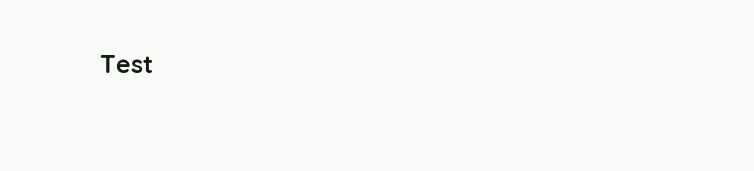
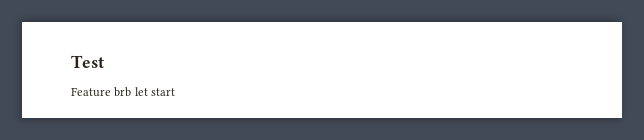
(153, 64) none -> [71,87,176,97] // Feature brb let start

